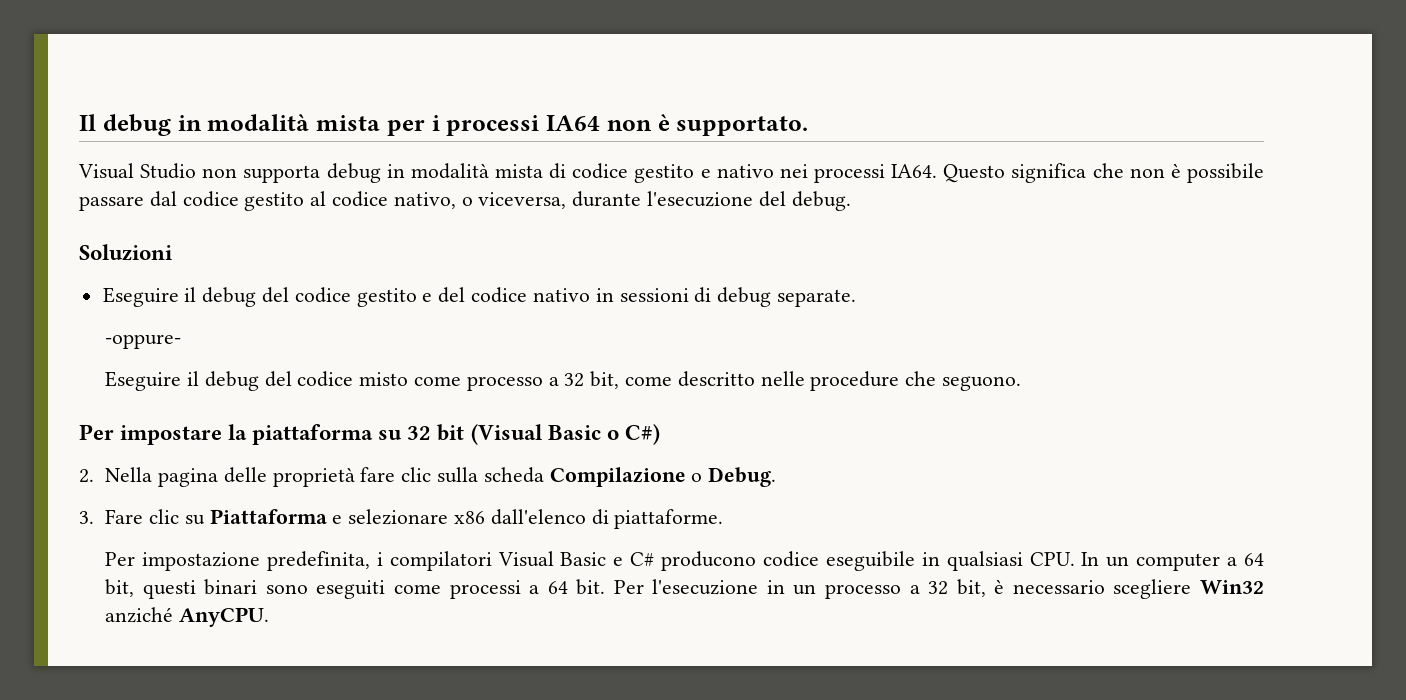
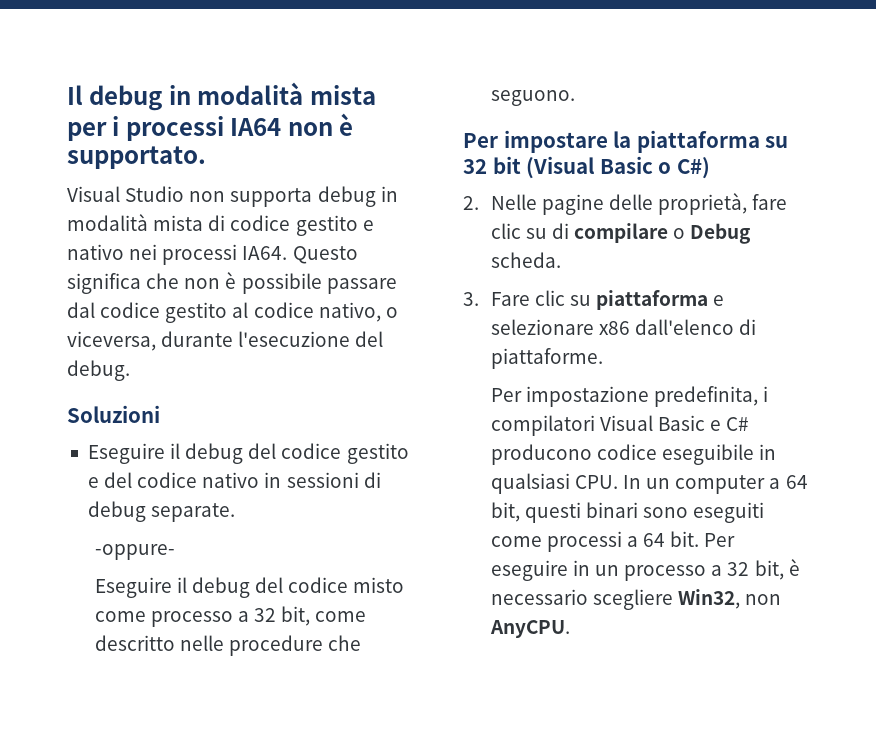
[105,467,777,487] Nella pagina delle proprietà fare clic sulla scheda Compilazione o Debug. -> [490,193,788,215] [490,223,752,244] [490,252,561,268] Nelle pagine delle proprietà, fare clic su di compilare o Debug scheda.
[209,509,327,524] Piattaforma -> [596,290,709,310] piattaforma
[652,579,759,595] l'esecuzione -> [490,560,568,581] eseguire
[1199,580,1264,594] [105,607,174,623] Win32 anziché -> [678,589,782,609] Win32, non

